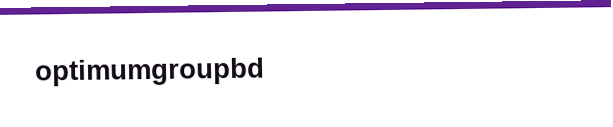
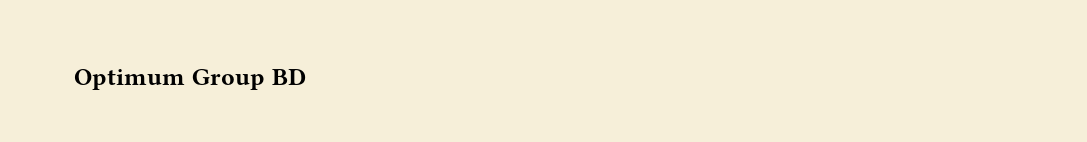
[34,57,265,87] optimumgroupbd -> [74,68,306,90] Optimum Group BD

